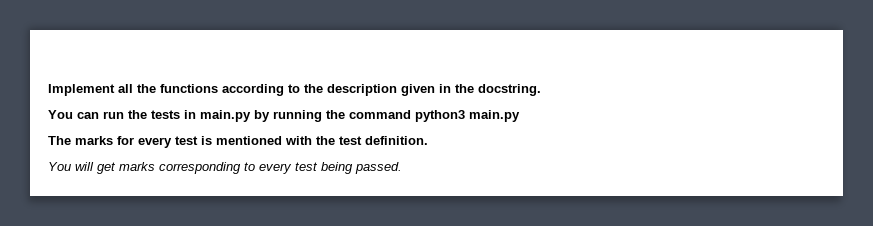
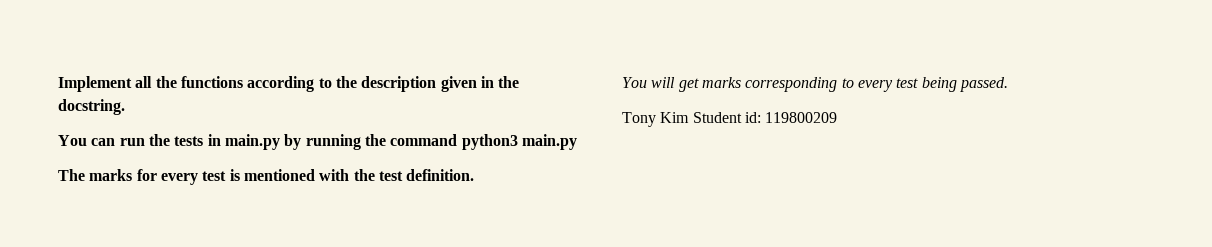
(402, 168) none -> [622,112,838,127] // Tony Kim Student id: 119800209

